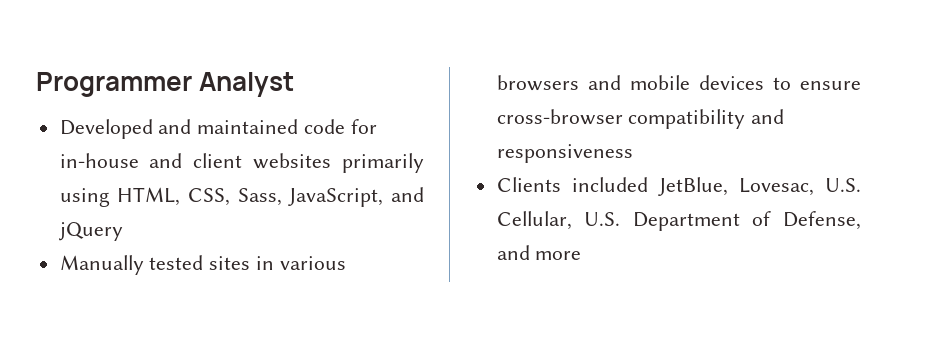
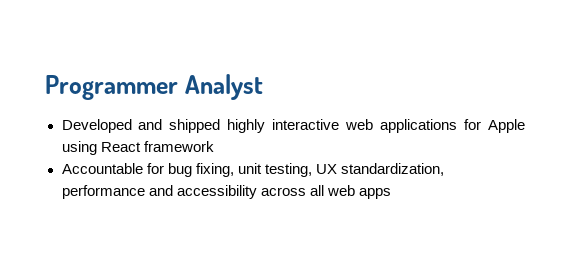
[197,119,377,134] [59,153,424,173] [59,187,424,207] [58,222,123,241] [59,255,346,275] [496,75,861,91] [496,109,785,129] [496,144,633,163] [496,177,861,196] [496,211,861,231] [496,245,582,260] maintained code for in-house and client websites primarily using HTML, CSS, Sass, JavaScript, and jQuery // Manually tested sites in various browsers and mobile devices to ensure cross-browser compatibility and responsiveness // Clients included JetBlue, Lovesac, U.S. Cellular, U.S. Department of Defense, and more -> [169,119,525,133] [61,141,214,155] [61,163,444,177] [61,185,391,199] shipped highly interactive web applications for Apple using React framework // Accountable for bug fixing, unit testing, UX standardization, performance and accessibility across all web apps

